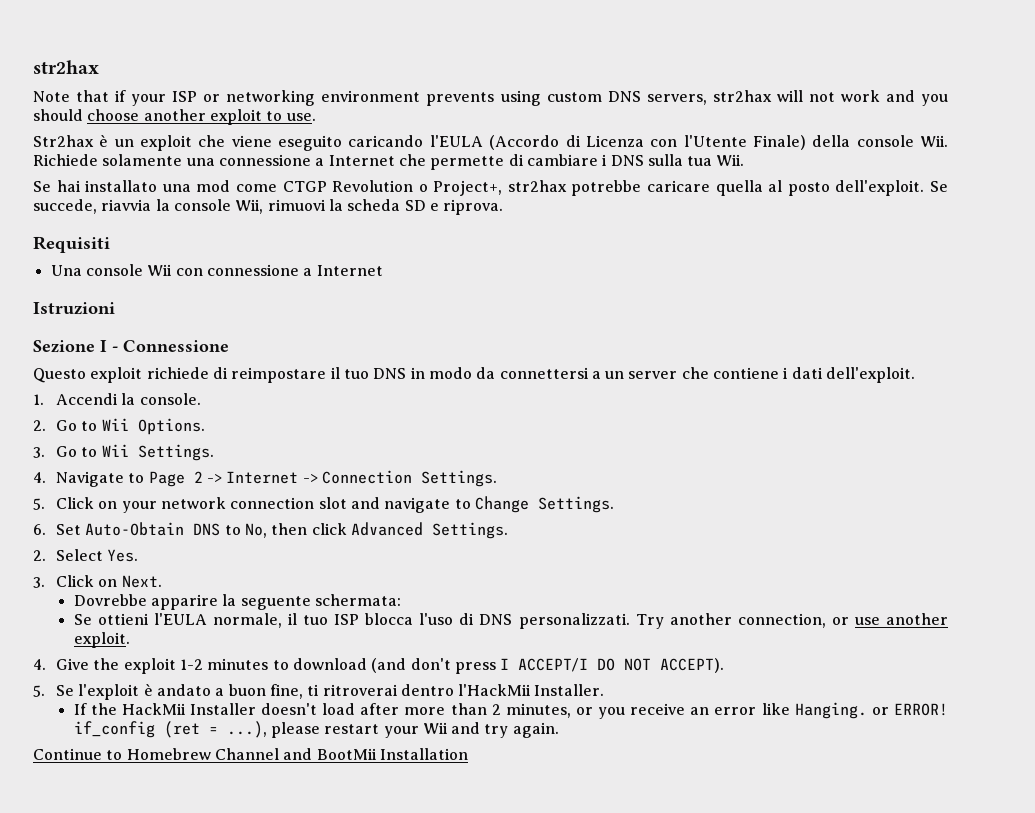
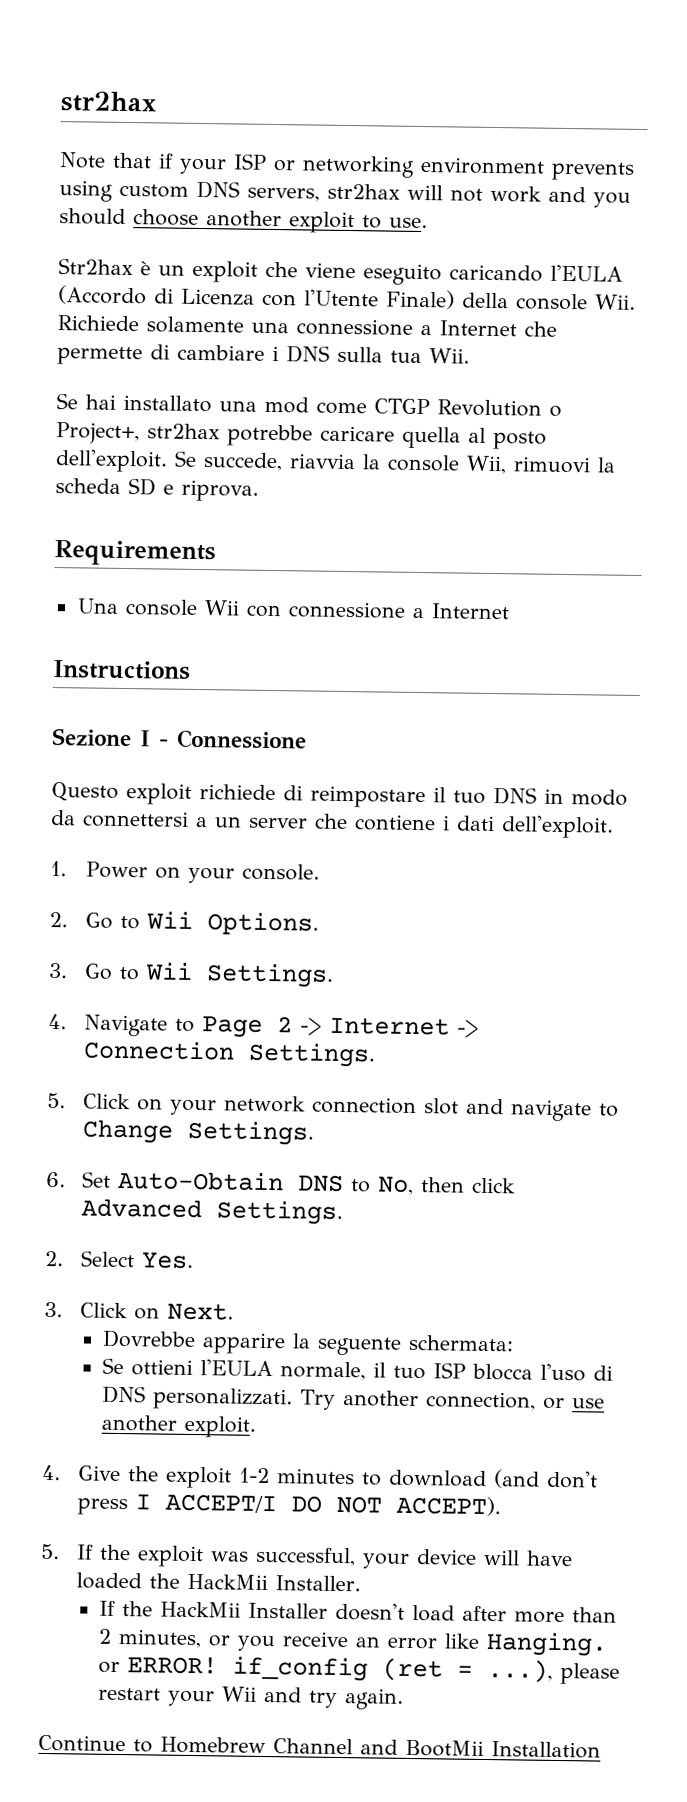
[33,236,110,253] Requisiti -> [54,540,216,567] Requirements
[33,302,115,315] Istruzioni -> [53,660,191,680] Instructions
[55,393,136,405] Accendi la -> [85,861,235,884] Power on your
[55,684,532,700] Se l'exploit è andato a buon fine, ti ritroverai dentro l'HackMii -> [76,1544,573,1569] [75,1572,268,1591] If the exploit was successful, your device will have loaded the HackMii

